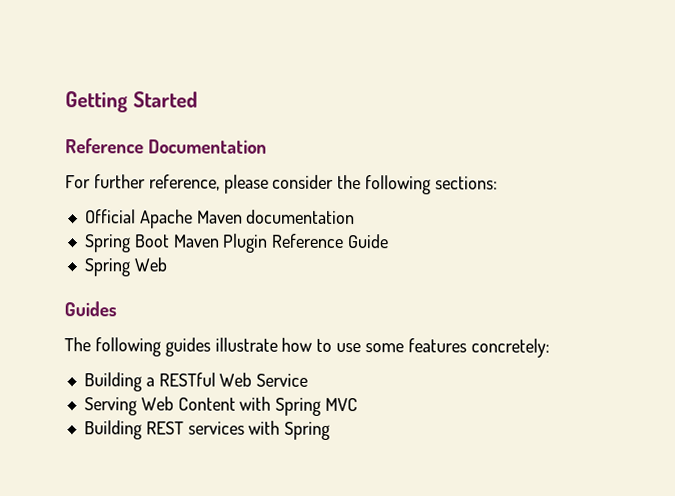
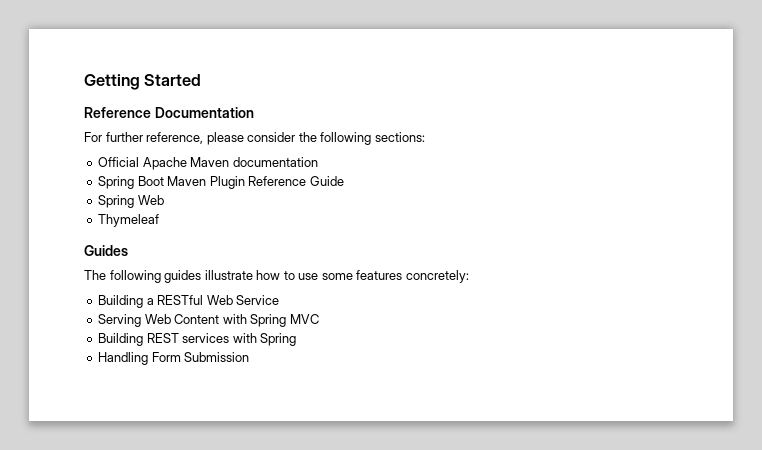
(167, 264) none -> [98,214,160,227] // Thymeleaf
(331, 430) none -> [98,352,250,365] // Handling Form Submission

